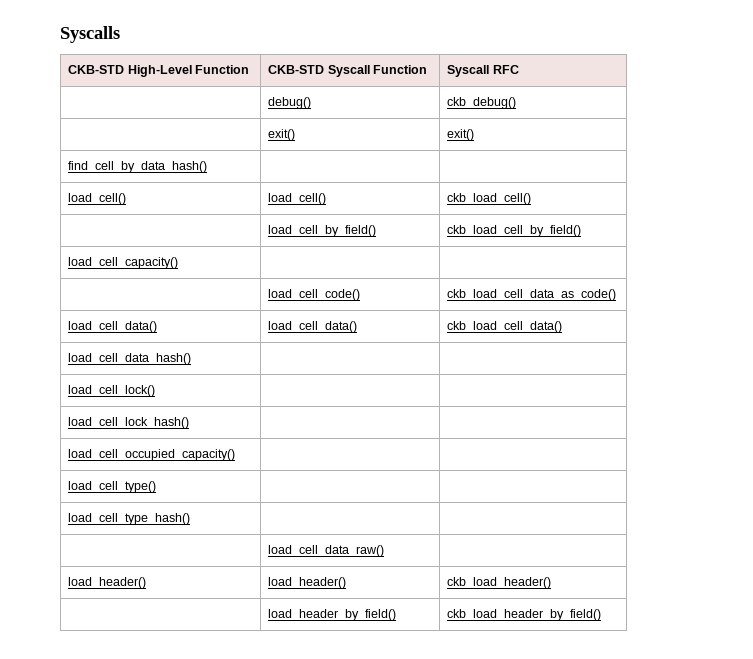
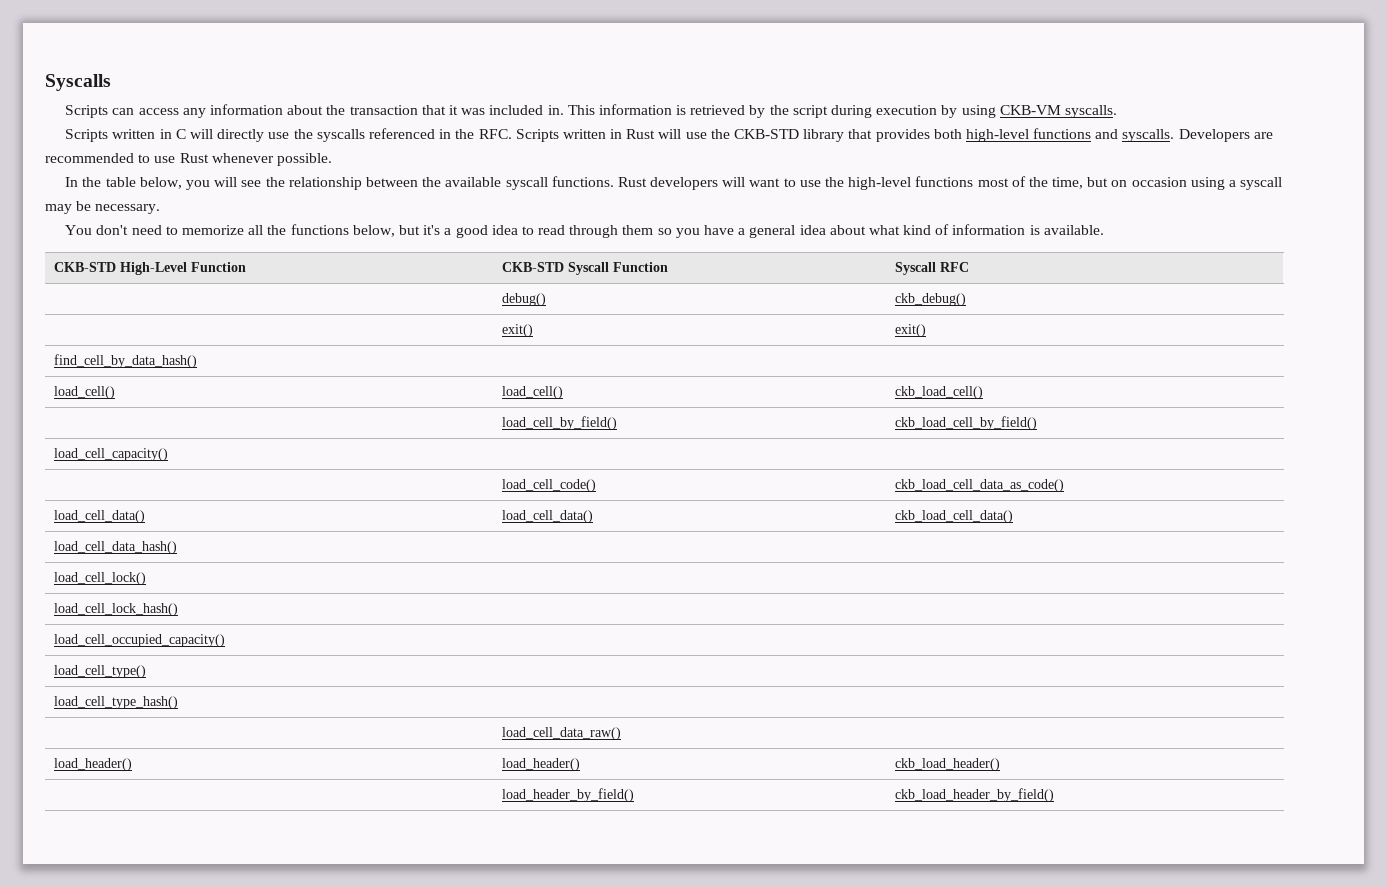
(120, 34) none -> [65,104,1117,118] [65,128,1273,142] [45,153,332,166] [65,176,1283,190] [45,201,161,214] [65,224,1104,238] // Scripts can access any information about the transaction that it was included in. This information is retrieved by the script during execution by using CKB-VM syscalls. // Scripts written in C will directly use the syscalls referenced in the RFC. Scripts written in Rust will use the CKB-STD library that provides both high-level functions and syscalls. Developers are recommended to use Rust whenever possible. // In the table below, you will see the relationship between the available syscall functions. Rust developers will want to use the high-level functions most of the time, but on occasion using a syscall may be necessary. // You don't need to memorize all the functions below, but it's a good idea to read through them so you have a general idea about what kind of information is available.

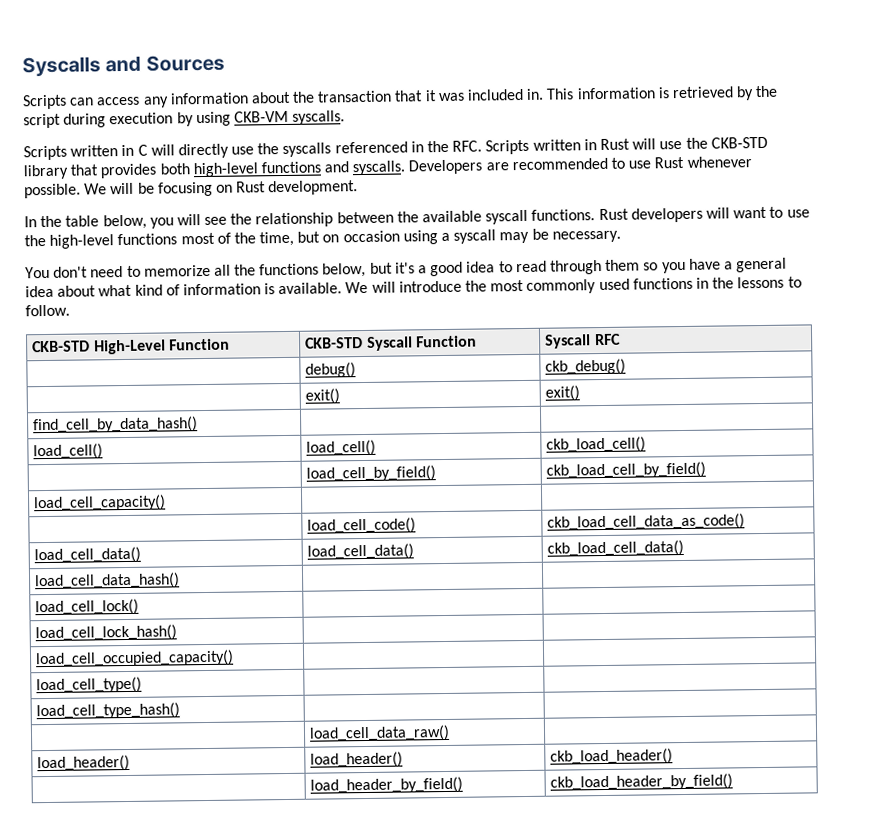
(111, 82) none -> [105,54,225,73] and Sources
(332, 159) none -> [84,180,359,197] We will be focusing on Rust development.
(1104, 230) none -> [345,276,802,294] [25,304,70,317] We will introduce the most commonly used functions in the lessons to follow.

